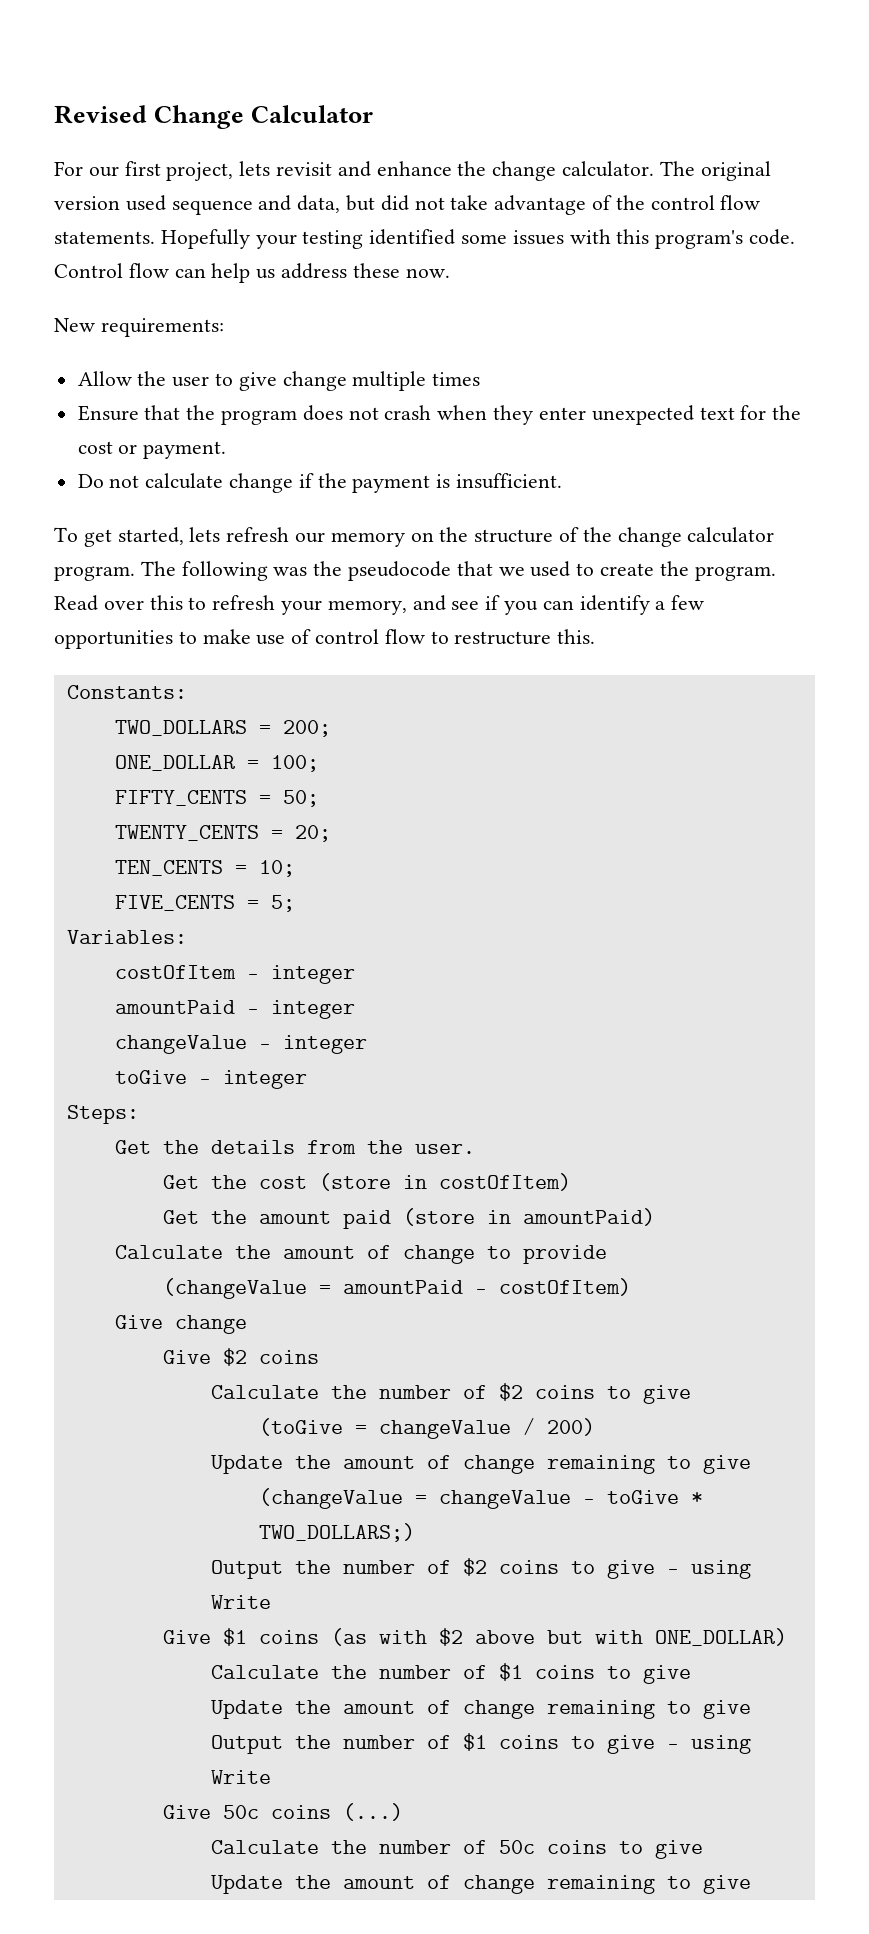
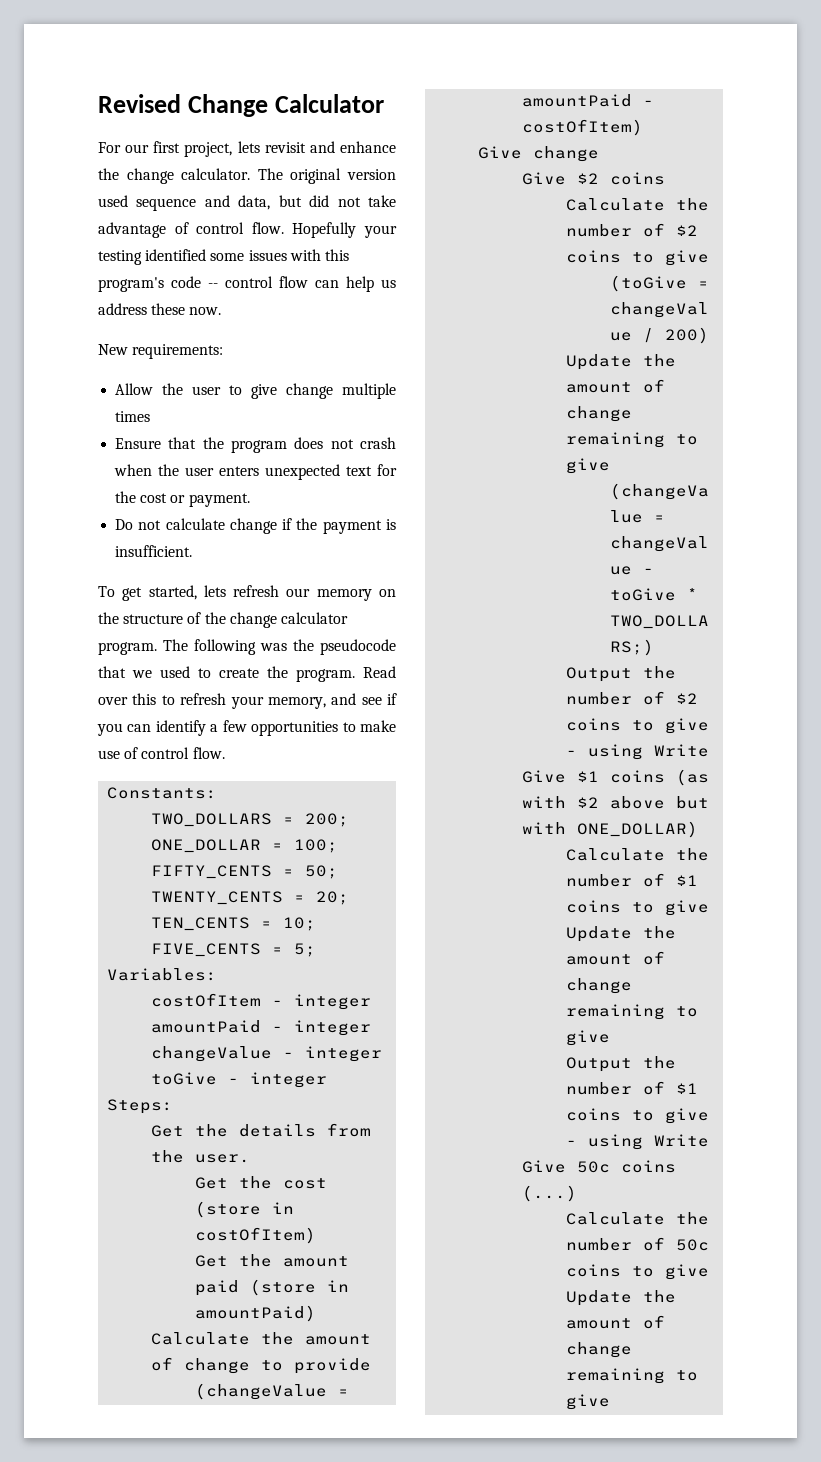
[615,195,761,210] [54,231,155,244] the control flow statements. -> [196,222,284,234] control flow.
[749,229,796,245] [54,263,123,278] code. Control -> [171,276,273,288] code -- control
[493,405,586,425] they enter -> [158,464,260,476] the user enters
[384,629,596,645] flow to restructure this. -> [192,747,225,759] flow.

